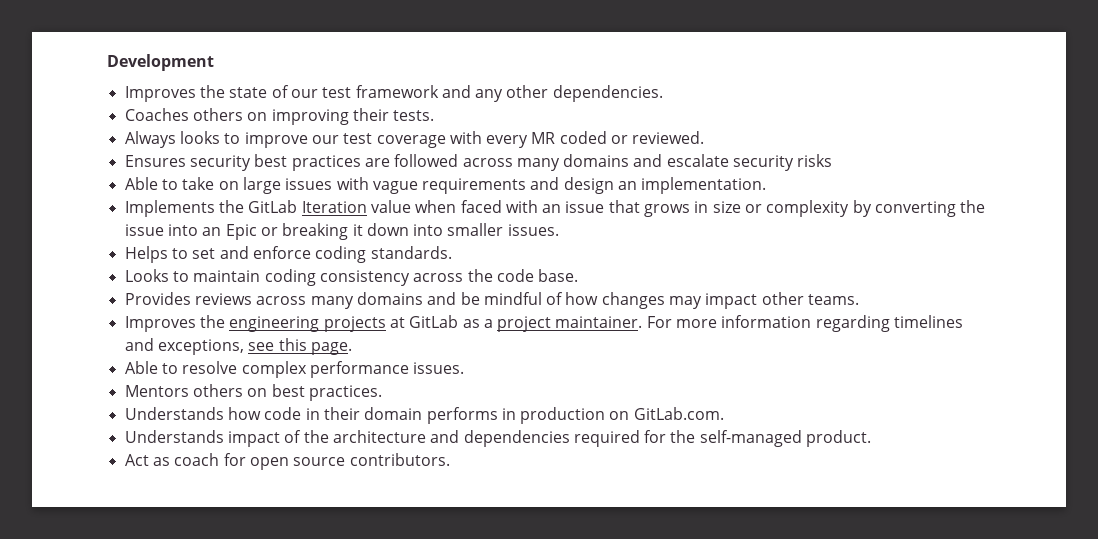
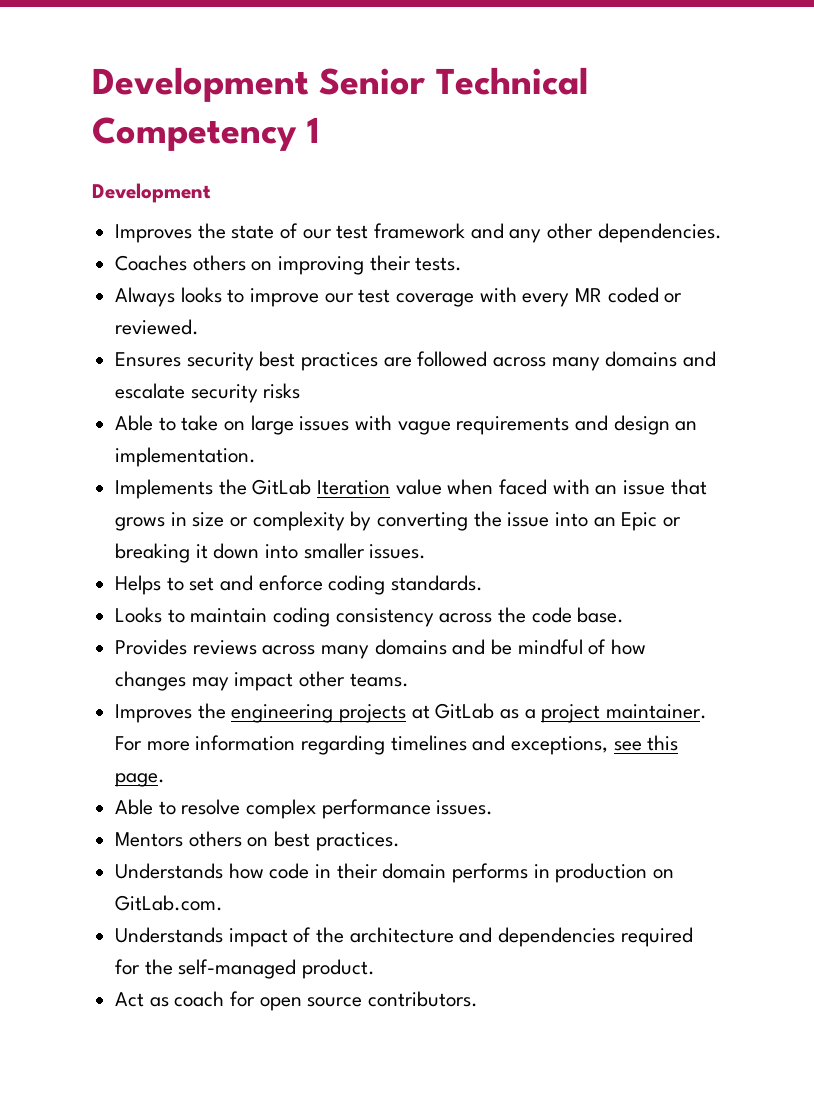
[107,54,214,71] Development -> [92,67,588,102] [92,117,320,151] [92,183,211,203] Development Senior Technical Competency 1 // Development

